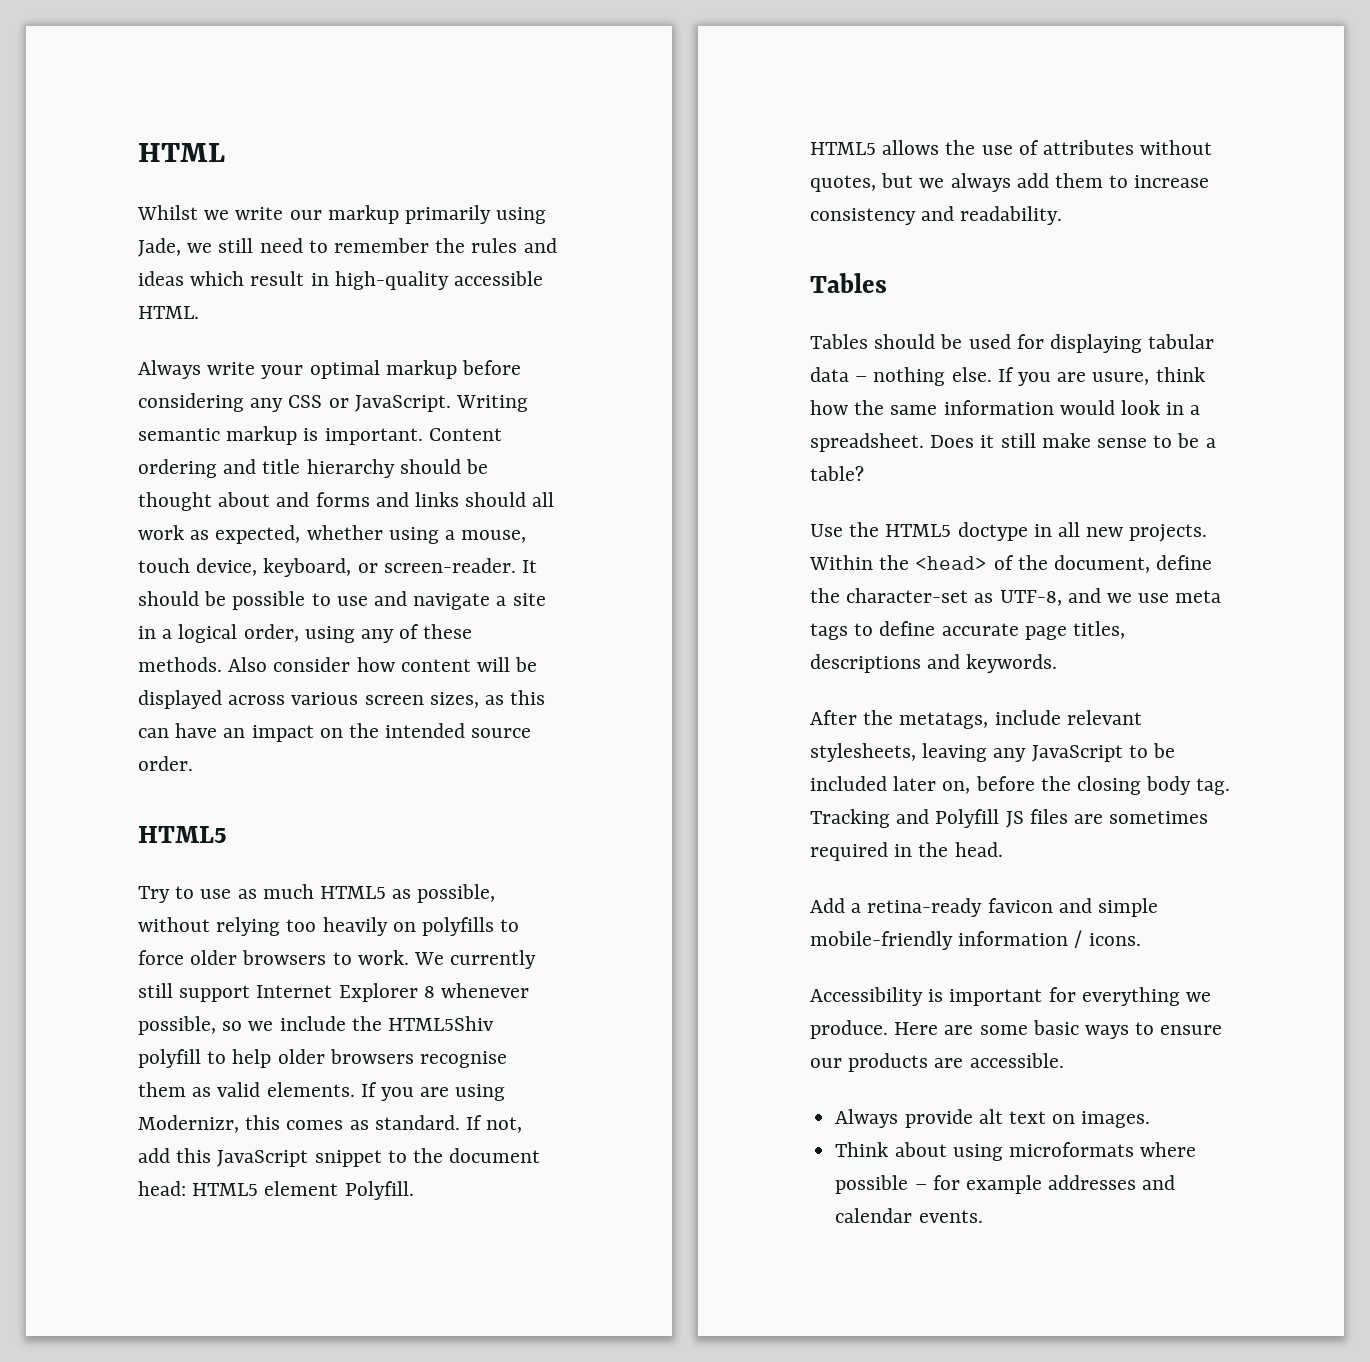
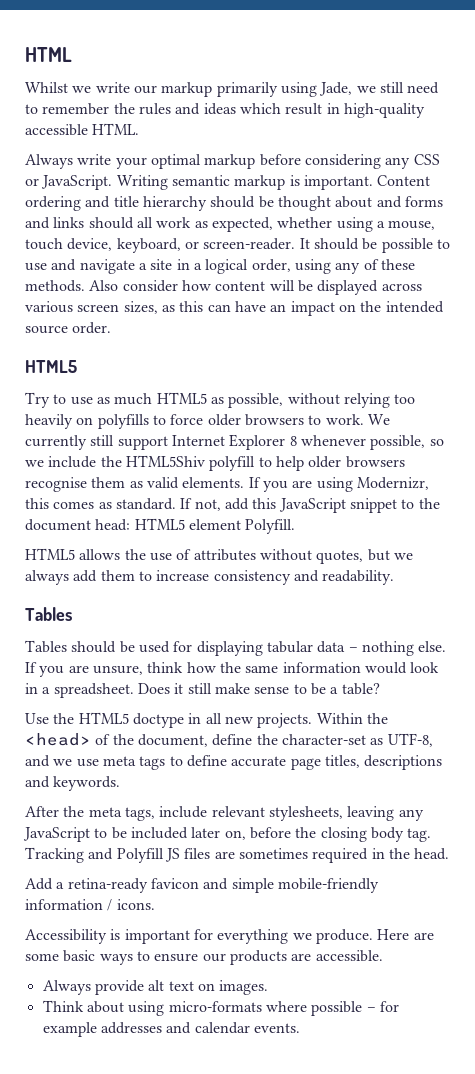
[1092,372,1150,385] usure, -> [92,665,143,675] unsure,
[899,712,989,729] metatags, -> [88,807,155,821] meta tags,
[1008,1142,1134,1157] microformats -> [168,1001,262,1012] micro-formats

